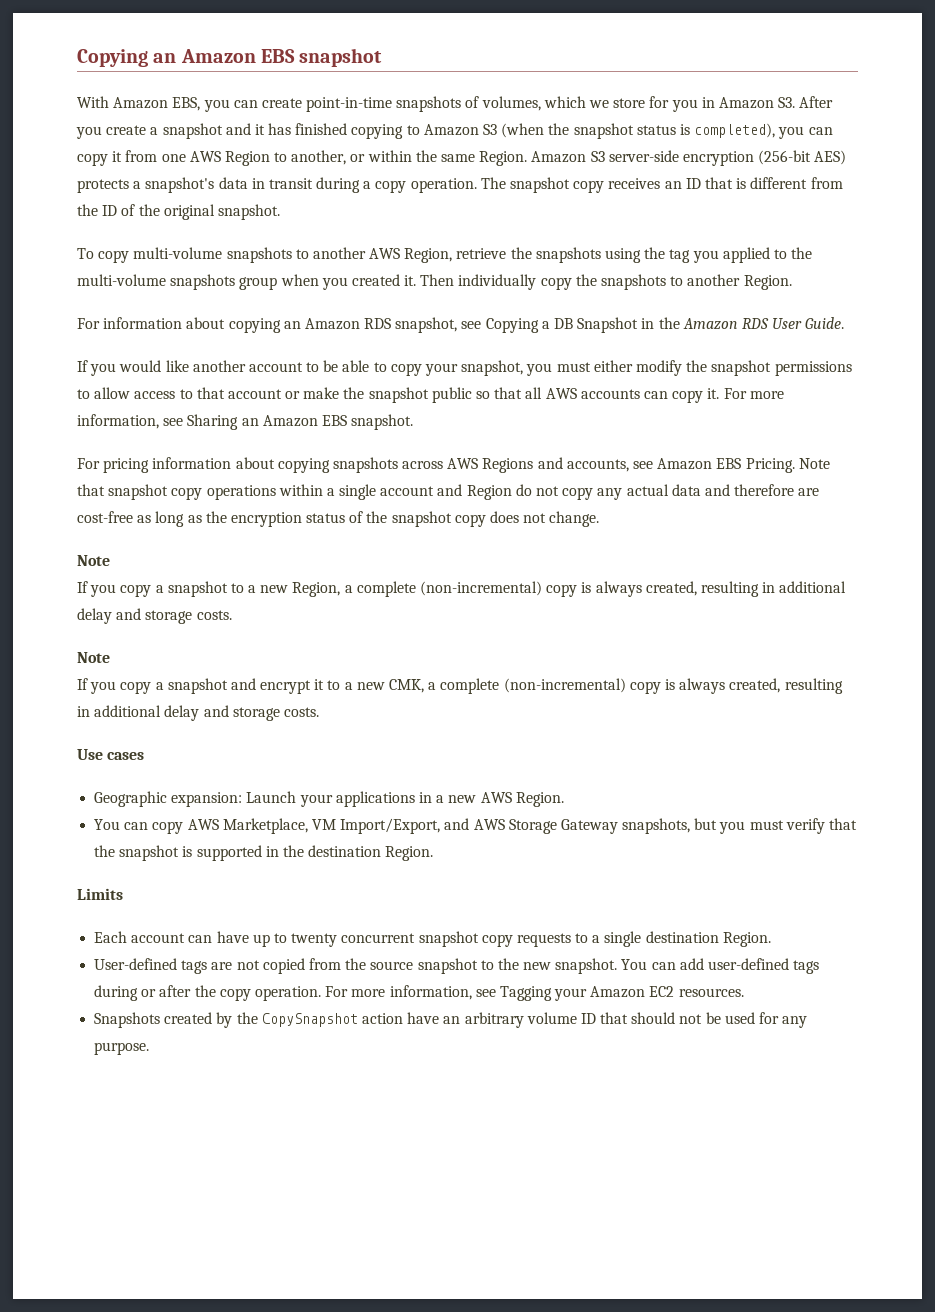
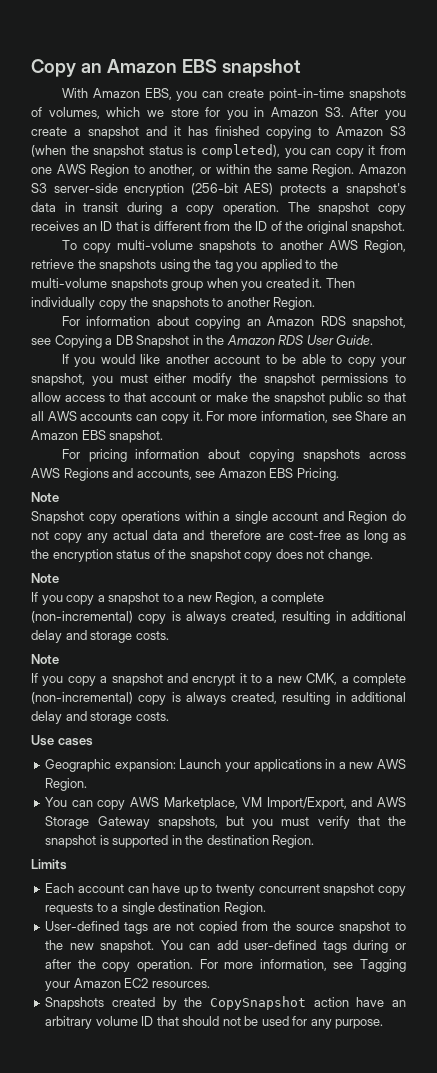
[77,49,148,67] Copying -> [31,59,76,77] Copy
[187,414,239,430] Sharing -> [355,411,389,421] Share
[798,458,830,469] [77,484,169,500] Note that snapshot -> [31,492,59,502] [31,511,84,524] // Note // Snapshot

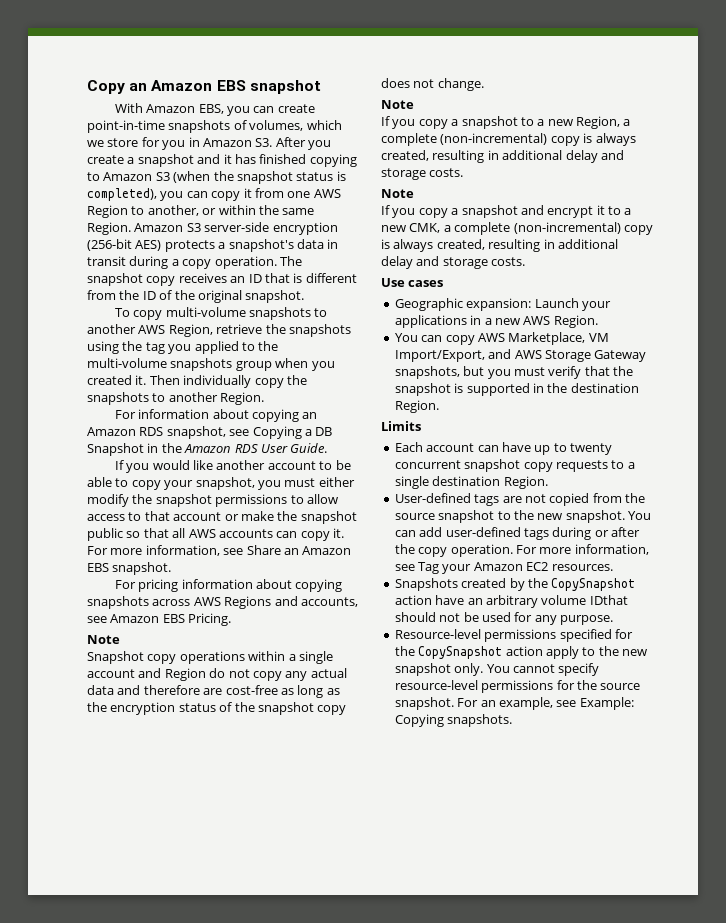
[360,959,406,972] Tagging -> [418,562,440,574] Tag
[141,1016,179,1026] ID that -> [589,595,628,605] IDthat
(384, 1024) none -> [394,629,633,642] [394,646,647,659] [394,663,600,676] [394,680,641,693] [394,697,634,710] [394,714,513,727] // Resource-level permissions specified for the CopySnapshot action apply to the new snapshot only. You cannot specify resource-level permissions for the source snapshot. For an example, see Example: Copying snapshots.

